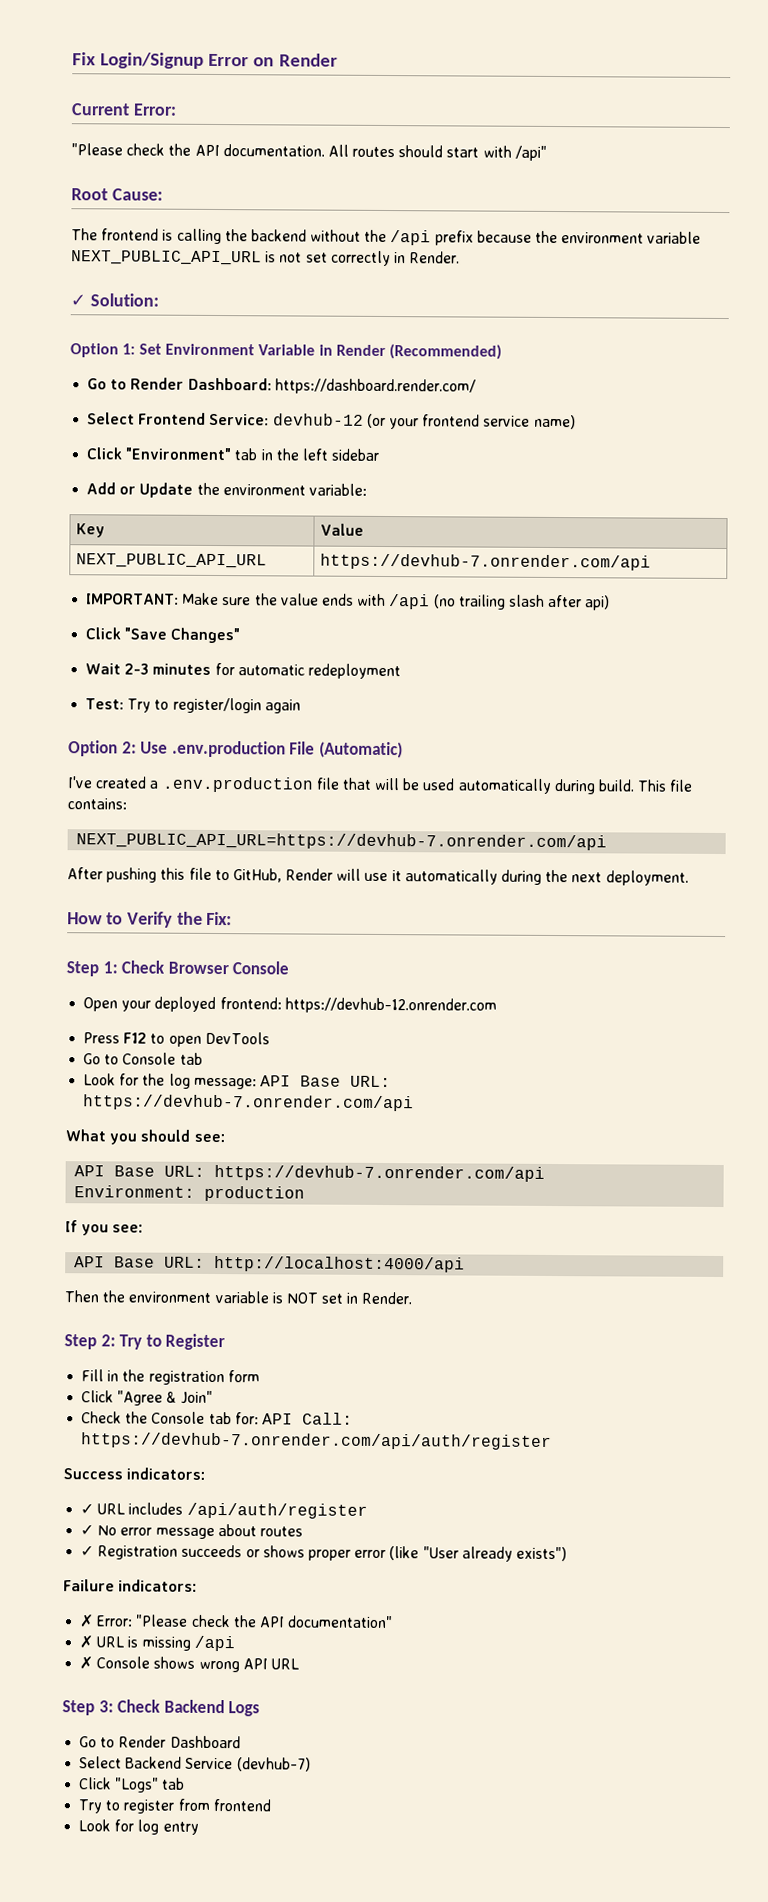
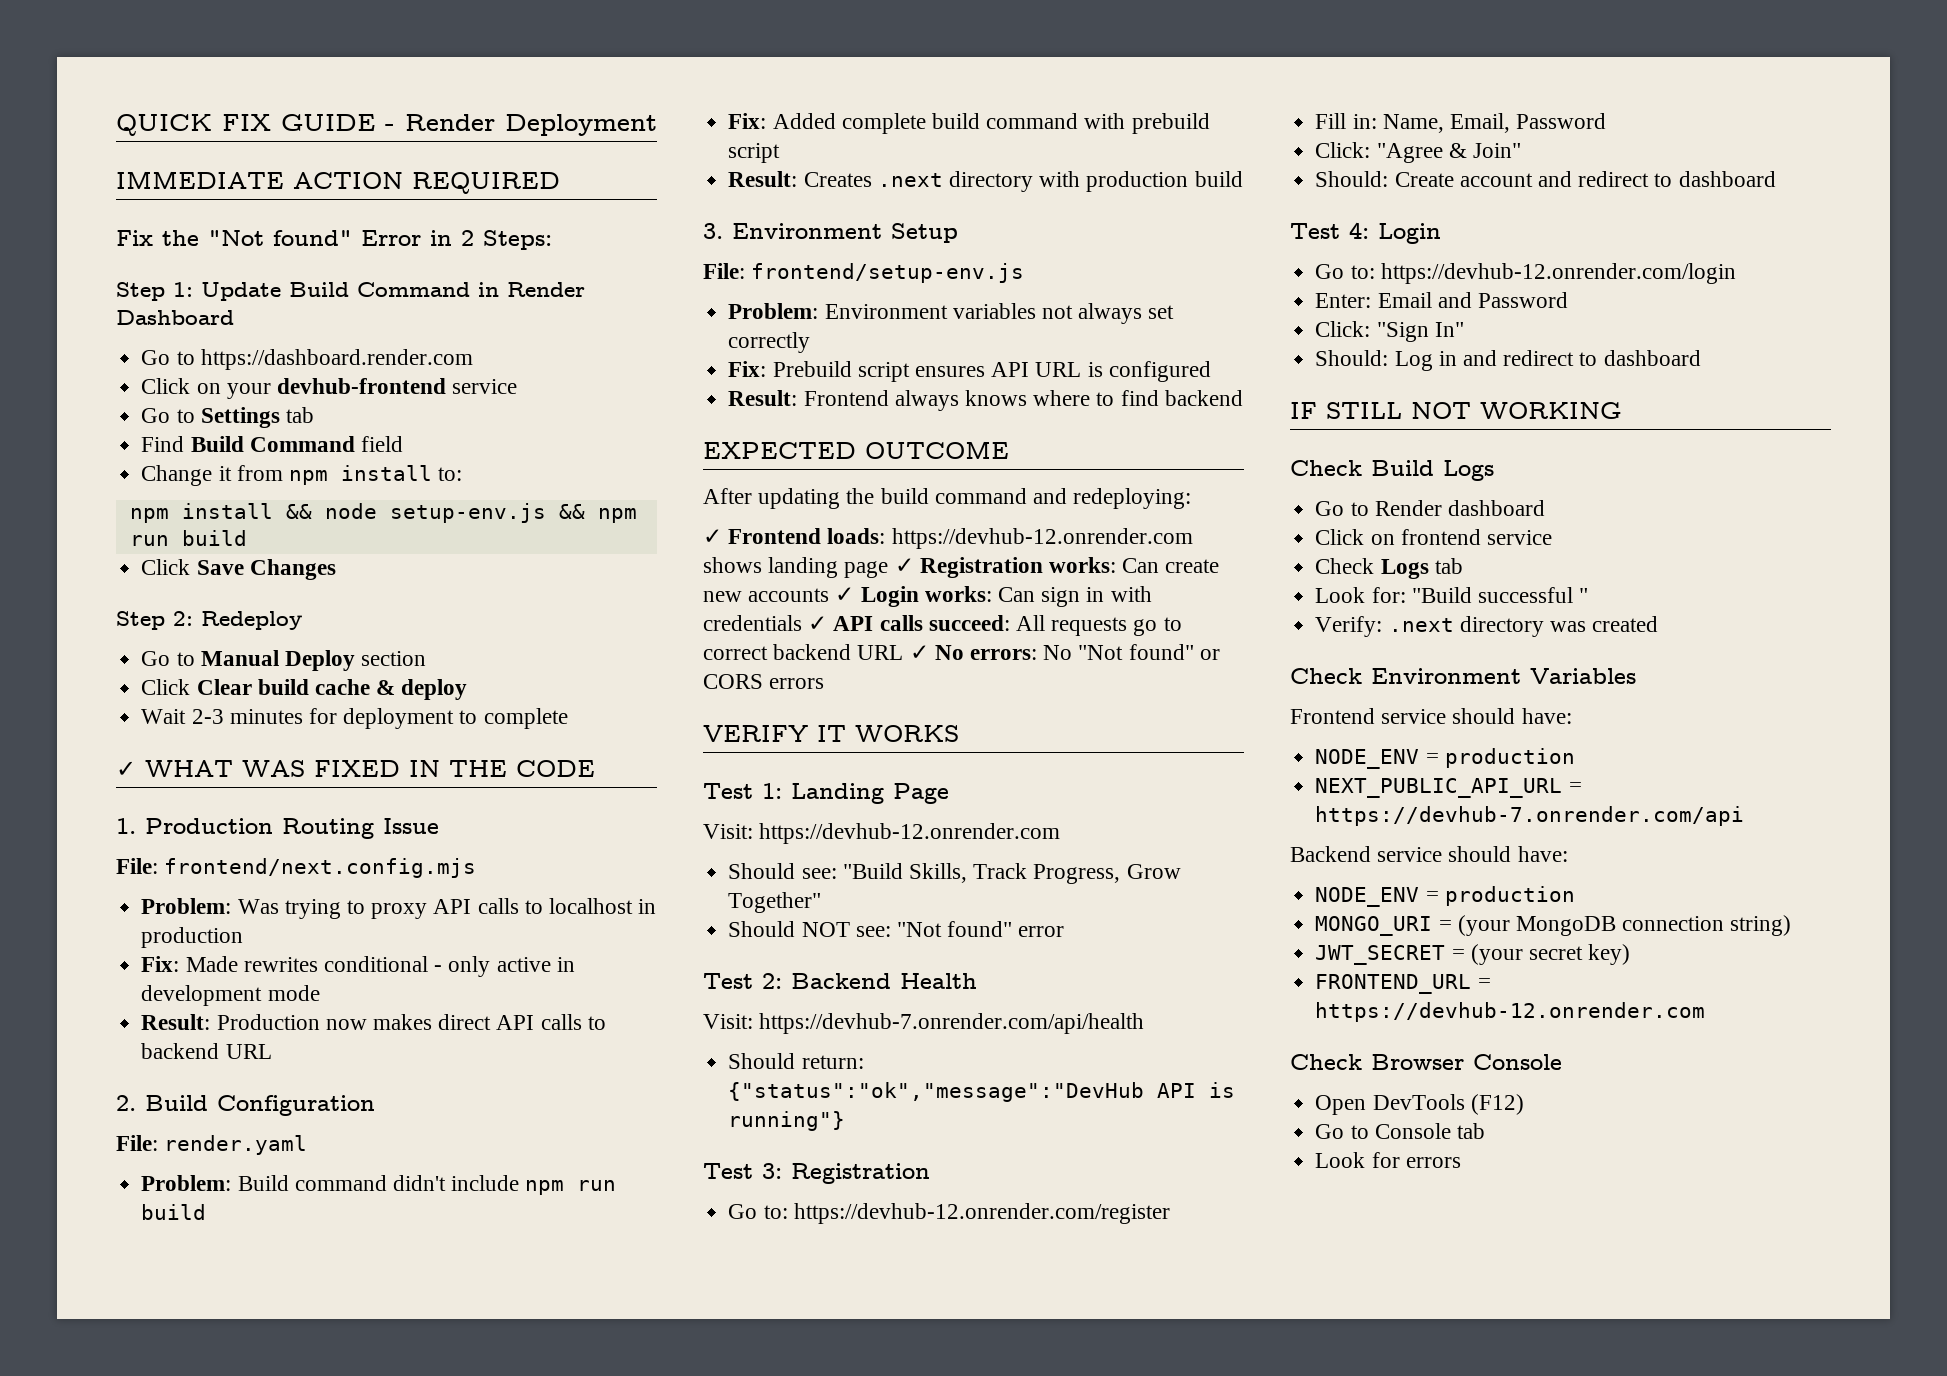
[72,52,338,69] [71,103,177,116] [71,143,547,161] [71,188,163,201] [71,228,702,246] [71,250,461,267] [70,293,159,307] [70,343,316,358] Fix Login/Signup Error on Render // Current Error: // "Please check the API documentation. All routes should start with /api" // Root Cause: // The frontend is calling the backend without the /api prefix because the environment variable NEXT_PUBLIC_API_URL is not set correctly in Render. // ✓ Solution: // Option 1: Set Environment Variable -> [116,114,657,136] [116,171,560,194] [116,230,552,250] [116,282,470,301] QUICK FIX GUIDE - Render Deployment // IMMEDIATE ACTION REQUIRED // Fix the "Not found" Error in 2 Steps: // Step 1: Update Build Command
[389,344,503,360] [87,377,476,395] [87,412,576,430] [86,447,380,461] [86,482,367,498] [75,523,105,538] [319,523,364,536] [75,553,267,569] [319,553,651,571] [86,592,611,611] [85,627,241,644] [85,662,401,680] [85,697,301,714] [68,740,403,759] [67,776,694,795] [67,798,127,810] [76,832,608,851] [67,867,689,886] [67,911,233,928] [66,960,290,977] [83,996,497,1014] [83,1032,202,1047] (Recommended) // Go to Render Dashboard: https://dashboard.render.com/ // Select Frontend Service: devhub-12 (or your frontend service name) // Click "Environment" tab in the left sidebar // Add or Update the environment variable: // Key | Value // NEXT_PUBLIC_API_URL | https://devhub-7.onrender.com/api // IMPORTANT: Make sure the value ends with /api (no trailing slash after api) // Click "Save Changes" // Wait 2-3 minutes for automatic redeployment // Test: Try to register/login again // Option 2: Use .env.production File (Automatic) // I've created a .env.production file that will be used automatically during build. This file contains: // NEXT_PUBLIC_API_URL=https://devhub-7.onrender.com/api // After pushing this file to GitHub, Render will use it automatically during the next deployment. // How to Verify the Fix: // Step 1: Check Browser Console // Open your deployed frontend: https://devhub-12.onrender.com // Press F12 to open -> [116,310,234,325] [141,349,473,370] [141,378,518,399] [141,407,314,428] [141,436,403,452] [141,465,463,486] [129,503,637,523] [129,530,247,546] [141,559,336,580] [116,611,302,630] [141,650,427,671] [141,679,468,700] [141,708,568,729] [116,760,595,777] [116,818,439,839] [116,858,477,878] [141,898,657,919] [141,927,244,948] [141,956,575,977] [141,985,320,1006] [141,1014,606,1030] [141,1043,272,1059] [116,1095,375,1116] [116,1135,308,1155] [141,1175,617,1195] [141,1204,207,1220] [728,113,1210,134] [728,143,781,163] [728,171,1243,192] [703,223,958,243] [703,263,1025,283] [728,303,1175,324] [728,332,811,353] [728,361,1211,382] [728,390,1243,411] [703,441,1009,459] [703,488,1192,509] [703,528,1193,549] [703,557,1220,578] [703,586,1152,607] [703,615,1182,636] [703,644,1220,660] [703,674,825,689] [703,725,959,742] [703,783,949,804] [703,823,1061,844] [728,863,1181,884] [728,892,822,913] [728,921,1065,937] [703,973,977,989] [703,1013,1145,1034] [728,1053,864,1069] [728,1082,1236,1102] [728,1111,846,1131] [703,1163,930,1184] [728,1203,1170,1224] [1315,113,1607,133] [1315,142,1521,163] [1315,171,1776,187] [1290,222,1441,244] [1315,263,1736,284] [1315,292,1568,308] [1315,321,1464,342] [1315,350,1701,371] [1290,402,1622,419] [1290,460,1494,481] [1315,500,1545,516] [1315,529,1552,545] [1315,558,1463,579] [1315,587,1589,603] [1315,616,1659,637] [1290,668,1636,684] [1290,708,1572,724] [1315,748,1575,769] [1315,778,1582,798] [1315,806,1745,826] [1290,846,1568,862] [1315,886,1575,907] [1315,915,1792,936] [1315,944,1631,965] [1315,974,1491,994] [1315,1002,1706,1022] [1290,1054,1562,1070] [1315,1095,1367,1115] Dashboard // Go to https://dashboard.render.com // Click on your devhub-frontend service // Go to Settings tab // Find Build Command field // Change it from npm install to: // npm install && node setup-env.js && npm run build // Click Save Changes // Step 2: Redeploy // Go to Manual Deploy section // Click Clear build cache & deploy // Wait 2-3 minutes for deployment to complete // ✓ WHAT WAS FIXED IN THE CODE // 1. Production Routing Issue // File: frontend/next.config.mjs // Problem: Was trying to proxy API calls to localhost in production // Fix: Made rewrites conditional - only active in development mode // Result: Production now makes direct API calls to backend URL // 2. Build Configuration // File: render.yaml // Problem: Build command didn't include npm run build // Fix: Added complete build command with prebuild script // Result: Creates .next directory with production build // 3. Environment Setup // File: frontend/setup-env.js // Problem: Environment variables not always set correctly // Fix: Prebuild script ensures API URL is configured // Result: Frontend always knows where to find backend // EXPECTED OUTCOME // After updating the build command and redeploying: // ✓ Frontend loads: https://devhub-12.onrender.com shows landing page ✓ Registration works: Can create new accounts ✓ Login works: Can sign in with credentials ✓ API calls succeed: All requests go to correct backend URL ✓ No errors: No "Not found" or CORS errors // VERIFY IT WORKS // Test 1: Landing Page // Visit: https://devhub-12.onrender.com // Should see: "Build Skills, Track Progress, Grow Together" // Should NOT see: "Not found" error // Test 2: Backend Health // Visit: https://devhub-7.onrender.com/api/health // Should return: {"status":"ok","message":"DevHub API is running"} // Test 3: Registration // Go to: https://devhub-12.onrender.com/register // Fill in: Name, Email, Password // Click: "Agree & Join" // Should: Create account and redirect to dashboard // Test 4: Login // Go to: https://devhub-12.onrender.com/login // Enter: Email and Password // Click: "Sign In" // Should: Log in and redirect to dashboard // IF STILL NOT WORKING // Check Build Logs // Go to Render dashboard // Click on frontend service // Check Logs tab // Look for: "Build successful " // Verify: .next directory was created // Check Environment Variables // Frontend service should have: // NODE_ENV = production // NEXT_PUBLIC_API_URL = https://devhub-7.onrender.com/api // Backend service should have: // NODE_ENV = production // MONGO_URI = (your MongoDB connection string) // JWT_SECRET = (your secret key) // FRONTEND_URL = https://devhub-12.onrender.com // Check Browser Console // Open
(270, 1038) none -> [1470,1094,1524,1115] (F12)
[142,1073,391,1090] [83,1094,415,1112] [65,1129,225,1145] [74,1164,546,1182] [74,1185,306,1202] [65,1220,144,1236] [74,1255,466,1273] [64,1290,413,1305] [64,1333,226,1351] [81,1369,260,1386] [81,1390,213,1406] [81,1411,353,1425] [81,1432,553,1451] [63,1467,206,1480] [80,1502,368,1519] [80,1524,303,1540] [80,1544,567,1562] [63,1579,198,1592] [79,1614,394,1629] [79,1635,235,1652] [79,1656,299,1673] [62,1699,261,1717] [79,1735,241,1749] [79,1756,311,1772] [79,1777,186,1793] [78,1798,271,1814] [78,1819,199,1835] the log message: API Base URL: https://devhub-7.onrender.com/api // What you should see: // API Base URL: https://devhub-7.onrender.com/api // Environment: production // If you see: // API Base URL: http://localhost:4000/api // Then the environment variable is NOT set in Render. // Step 2: Try to Register // Fill in the registration form // Click "Agree & Join" // Check the Console tab for: API Call: https://devhub-7.onrender.com/api/auth/register // Success indicators: // ✓ URL includes /api/auth/register // ✓ No error message about routes // ✓ Registration succeeds or shows proper error (like "User already exists") // Failure indicators: // ✗ Error: "Please check the API documentation" // ✗ URL is missing /api // ✗ Console shows wrong API URL // Step 3: Check Backend Logs // Go to Render Dashboard // Select Backend Service (devhub-7) // Click "Logs" tab // Try to register from frontend // Look for log entry -> [1405,1157,1461,1168] errors

